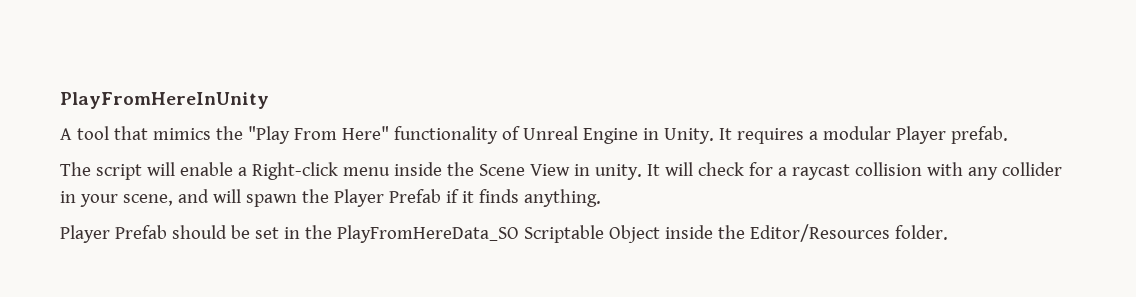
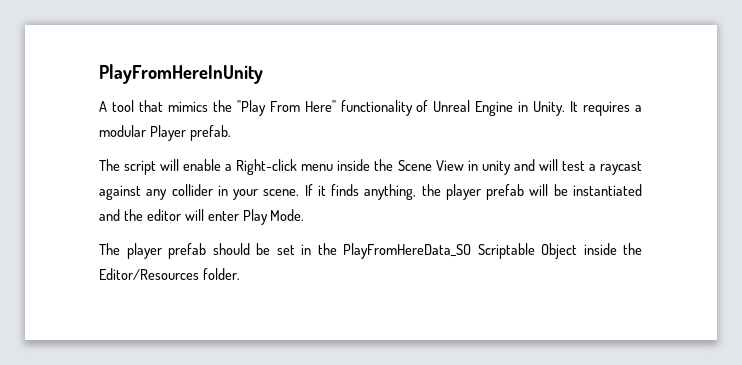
[594,162,1062,180] [60,189,601,207] [60,225,167,243] unity. It will check for a raycast collision with any collider in your scene, and will spawn the Player Prefab if it finds anything. // Player Prefab -> [481,159,642,175] [99,184,642,200] [99,209,305,225] [99,243,206,259] unity and will test a raycast against any collider in your scene. If it finds anything, the player prefab will be instantiated and the editor will enter Play Mode. // The player prefab

